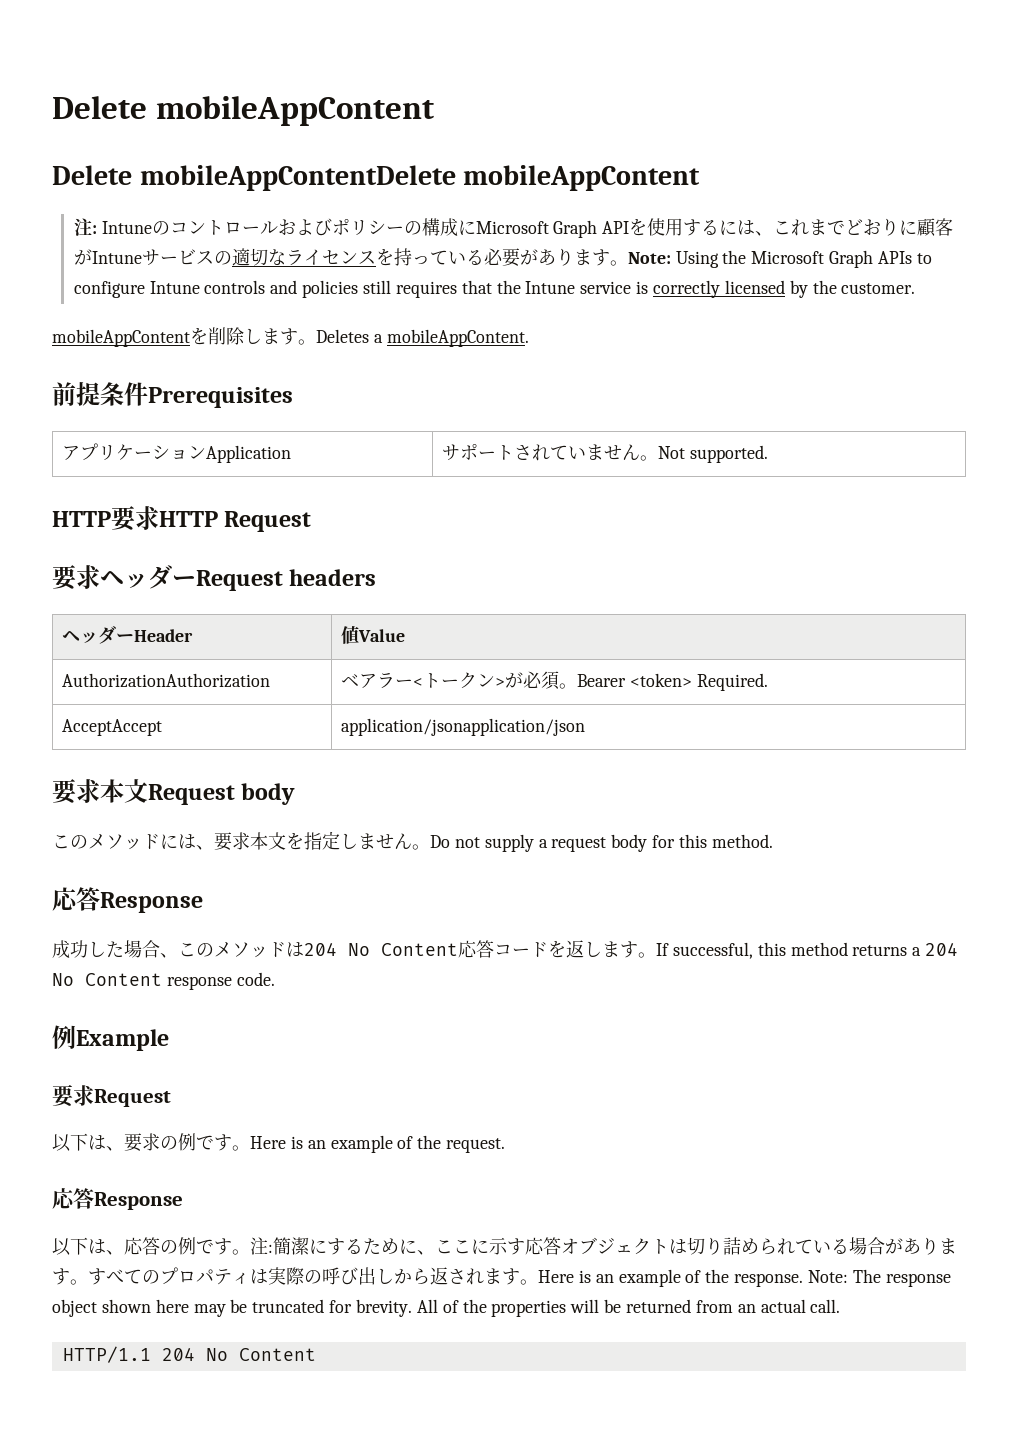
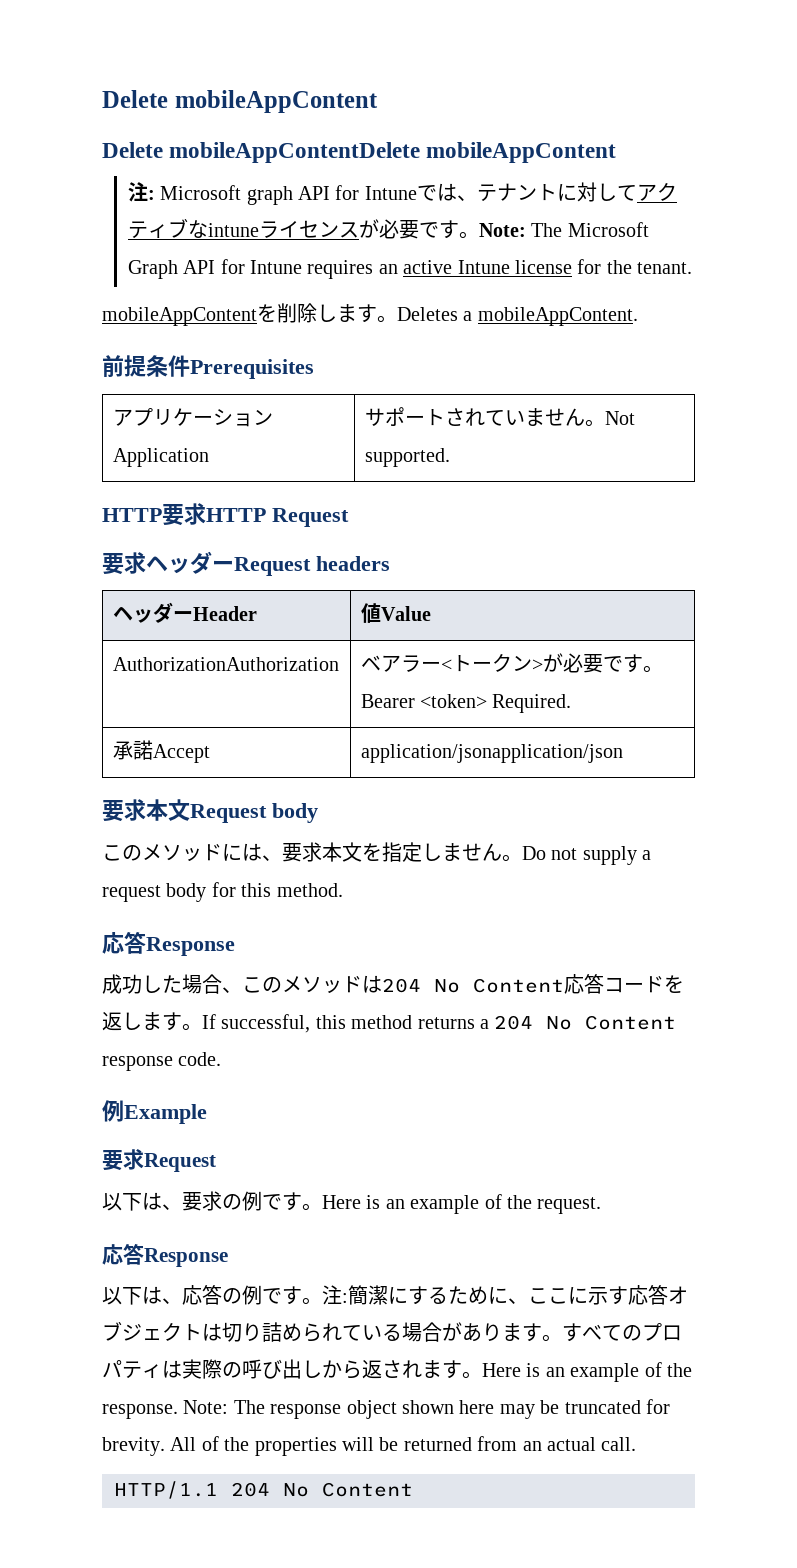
[101,218,954,238] [73,248,932,268] [73,280,916,298] Intuneのコントロールおよびポリシーの構成にMicrosoft Graph APIを使用するには、これまでどおりに顧客がIntuneサービスの適切なライセンスを持っている必要があります。Note: Using the Microsoft Graph APIs to configure Intune controls and policies still requires that the Intune service is correctly licensed by the customer. -> [160,182,677,205] [127,218,649,239] [127,259,693,279] Microsoft graph API for Intuneでは、テナントに対してアクティブなintuneライセンスが必要です。Note: The Microsoft Graph API for Intune requires an active Intune license for the tenant.
[541,671,560,690] 須 -> [582,654,643,673] 要です
[62,719,163,736] AcceptAccept -> [112,740,210,763] 承諾Accept

